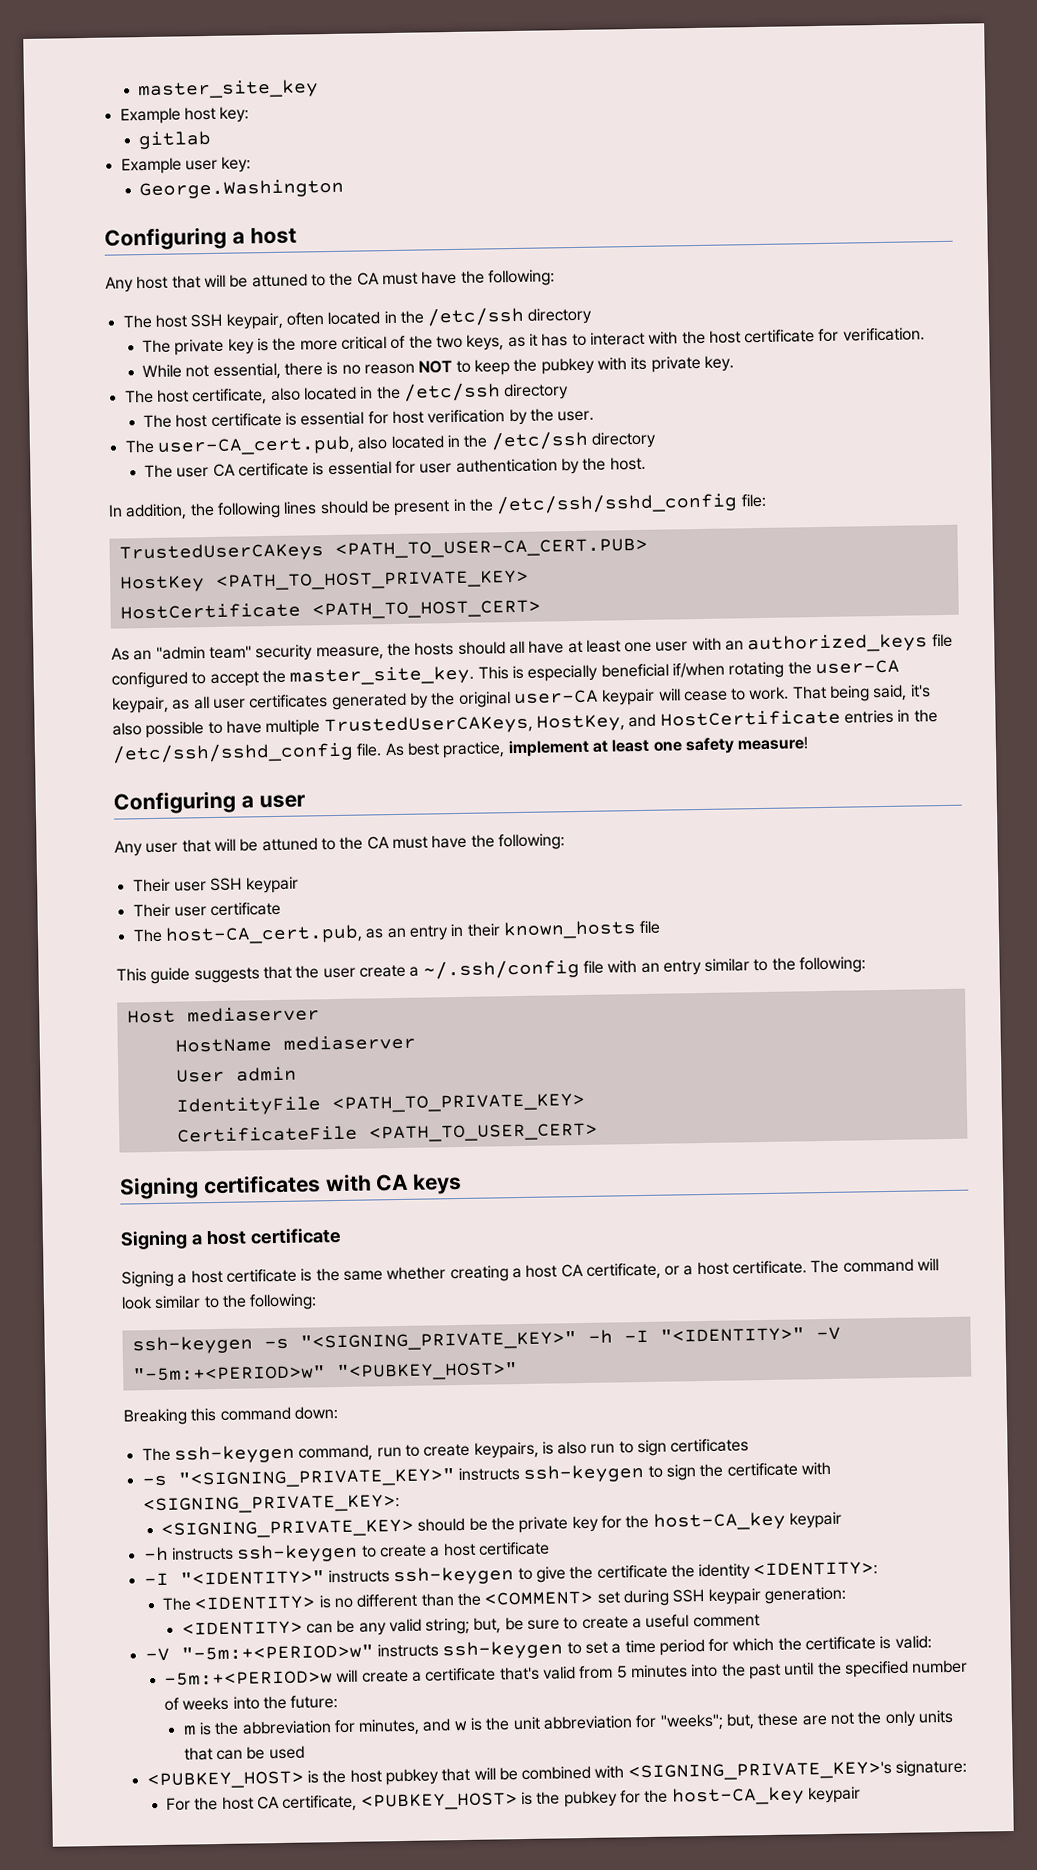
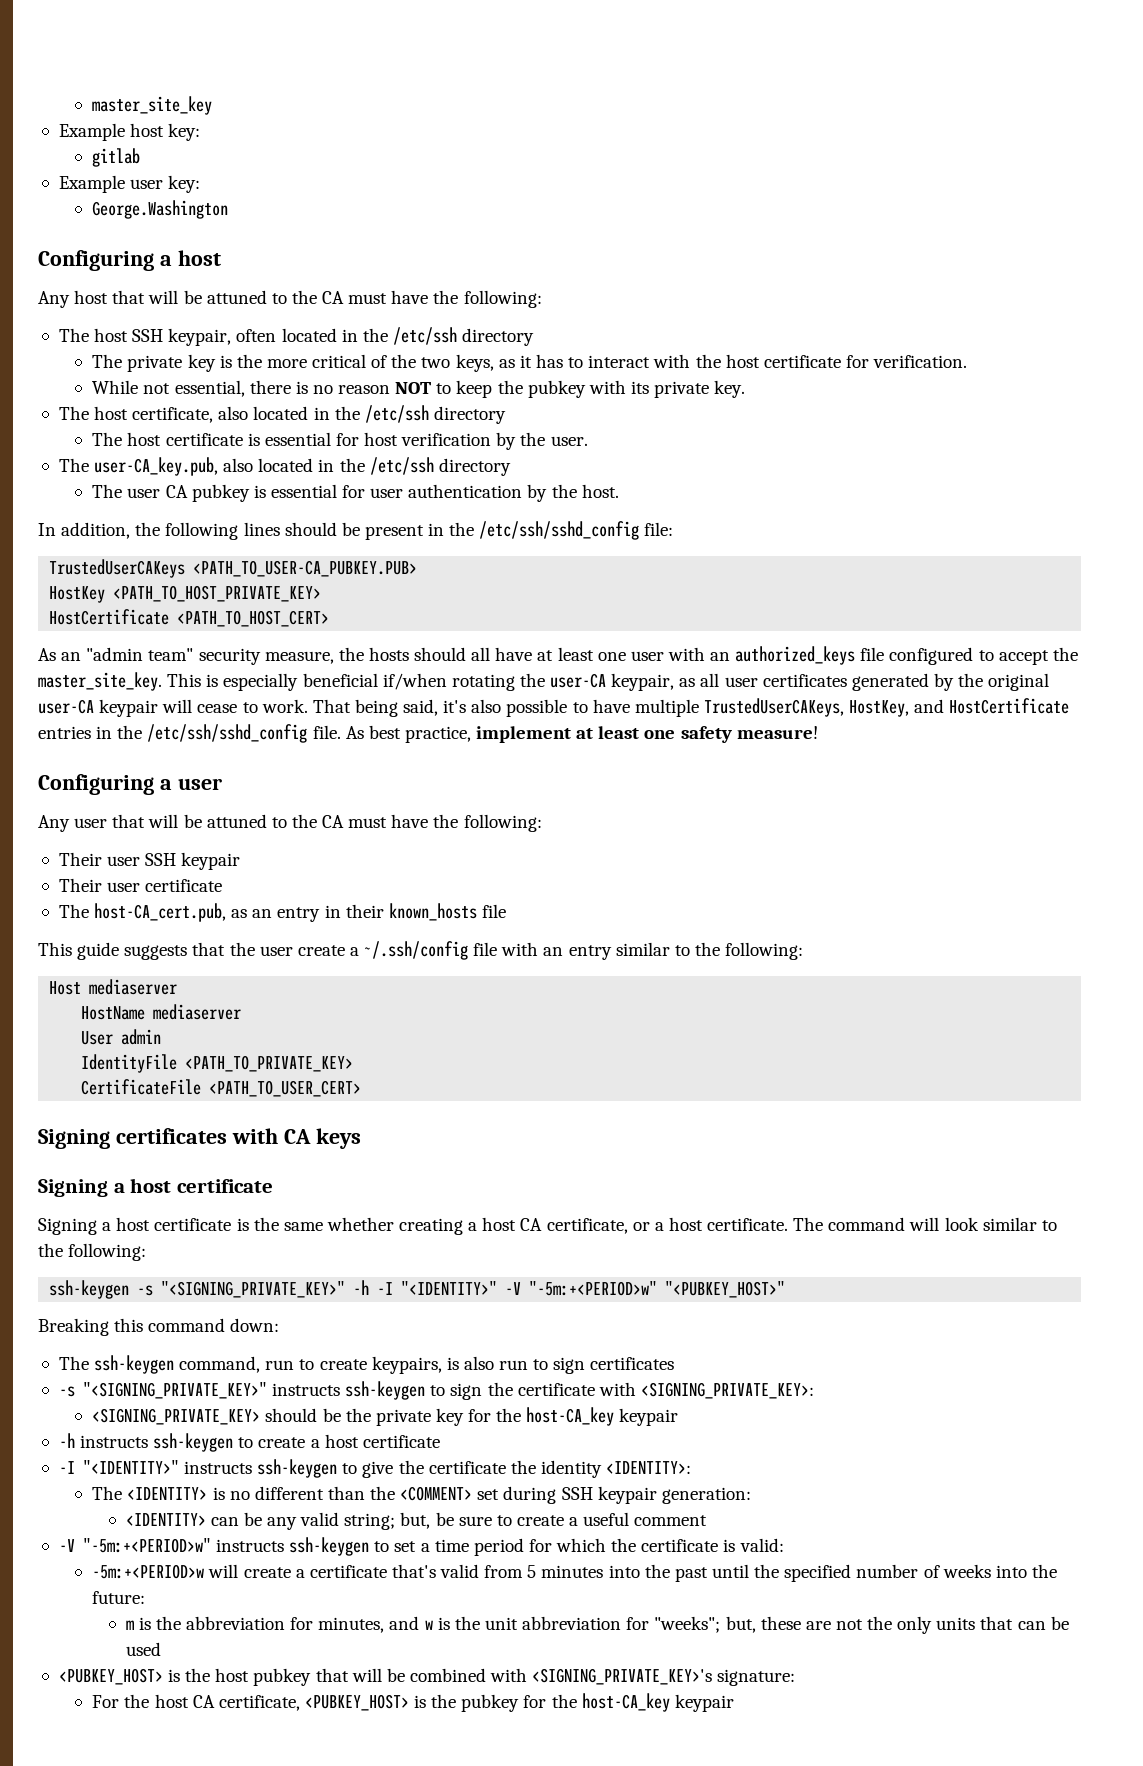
[156,435,355,456] user-CA_cert.pub, -> [94,457,219,476] user-CA_key.pub,
[238,462,310,477] certificate -> [191,484,250,502] pubkey
[334,537,648,559] <PATH_TO_USER-CA_CERT.PUB> -> [193,560,418,577] <PATH_TO_USER-CA_PUBKEY.PUB>

